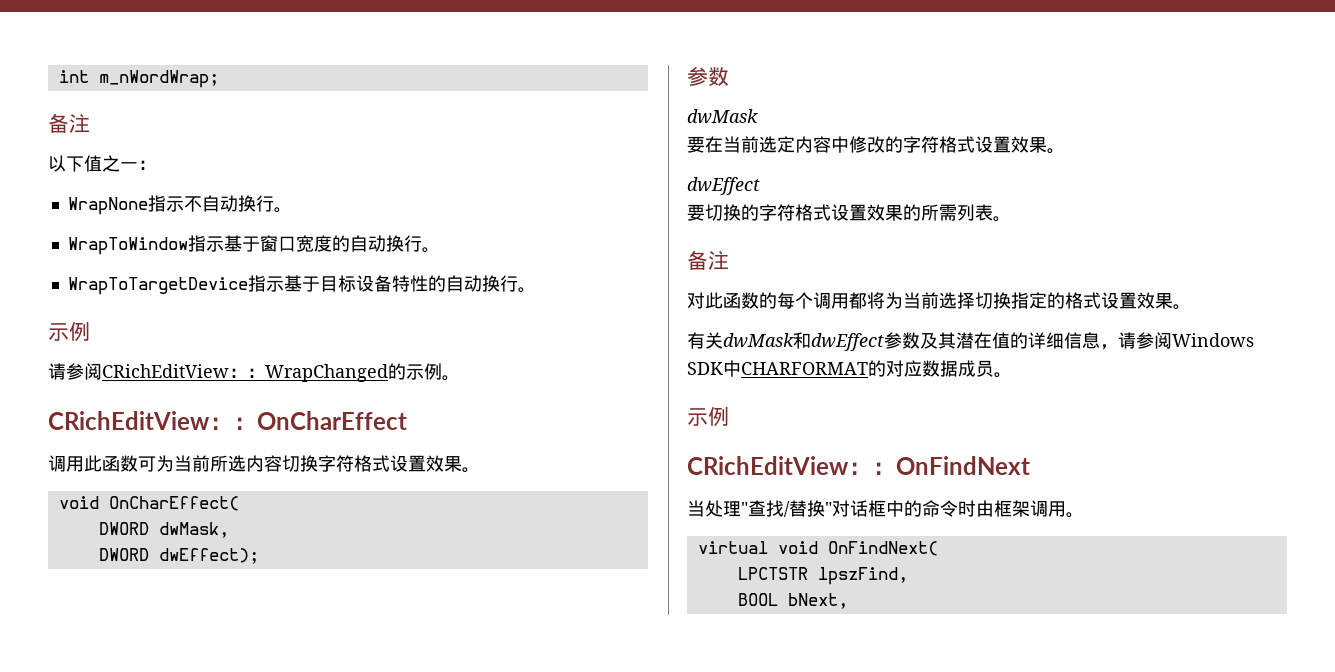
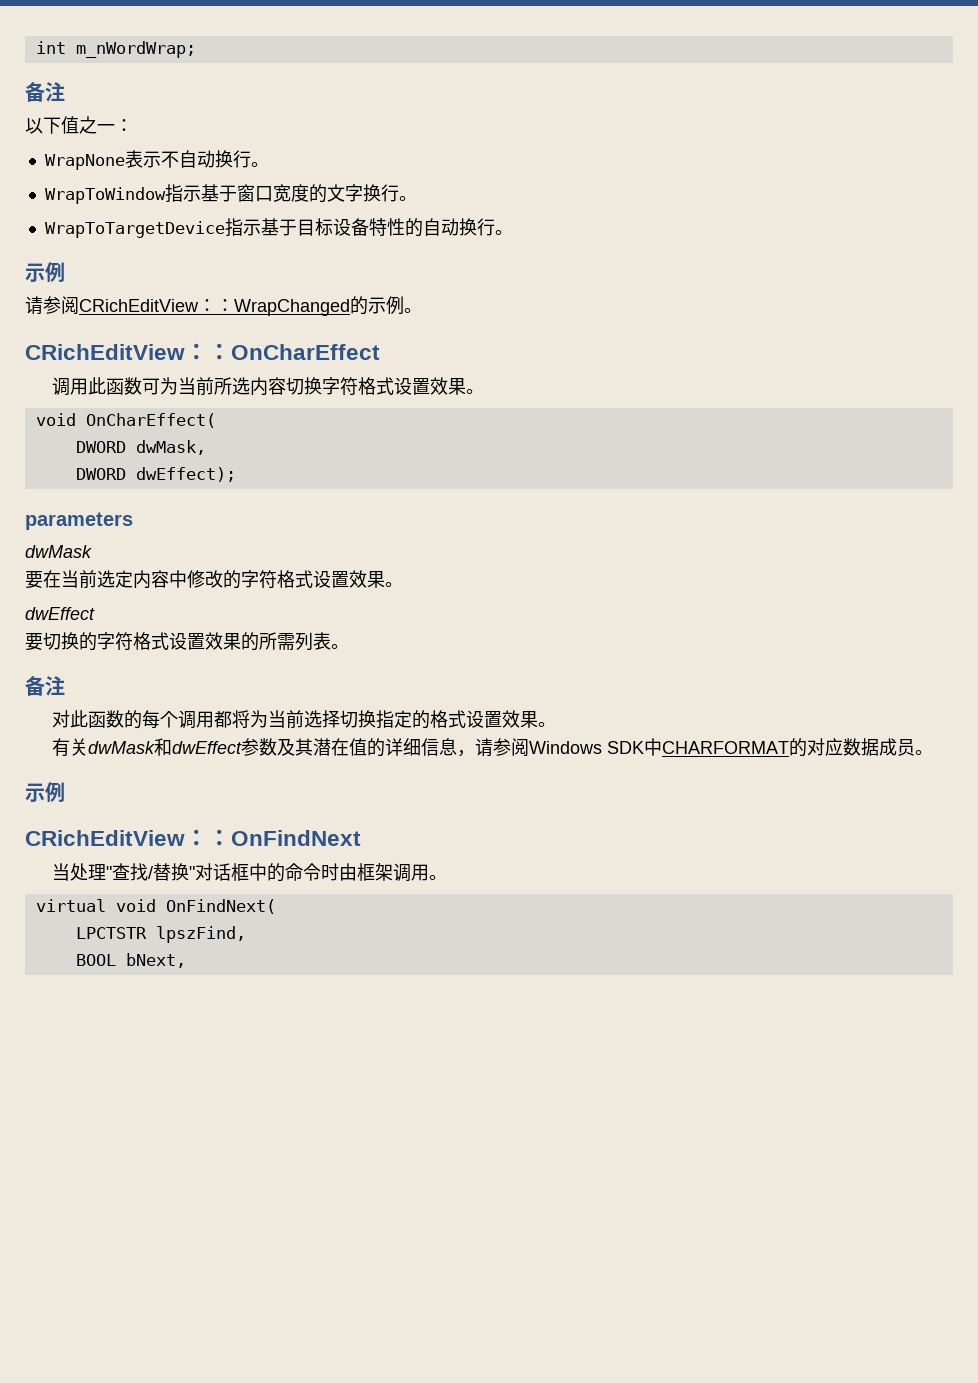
[147,195,166,212] 指 -> [124,150,143,168] 表
[349,235,386,252] 自动 -> [326,184,363,202] 文字
[687,66,729,86] 参数 -> [25,512,133,530] parameters

